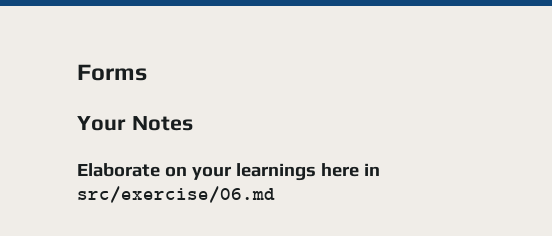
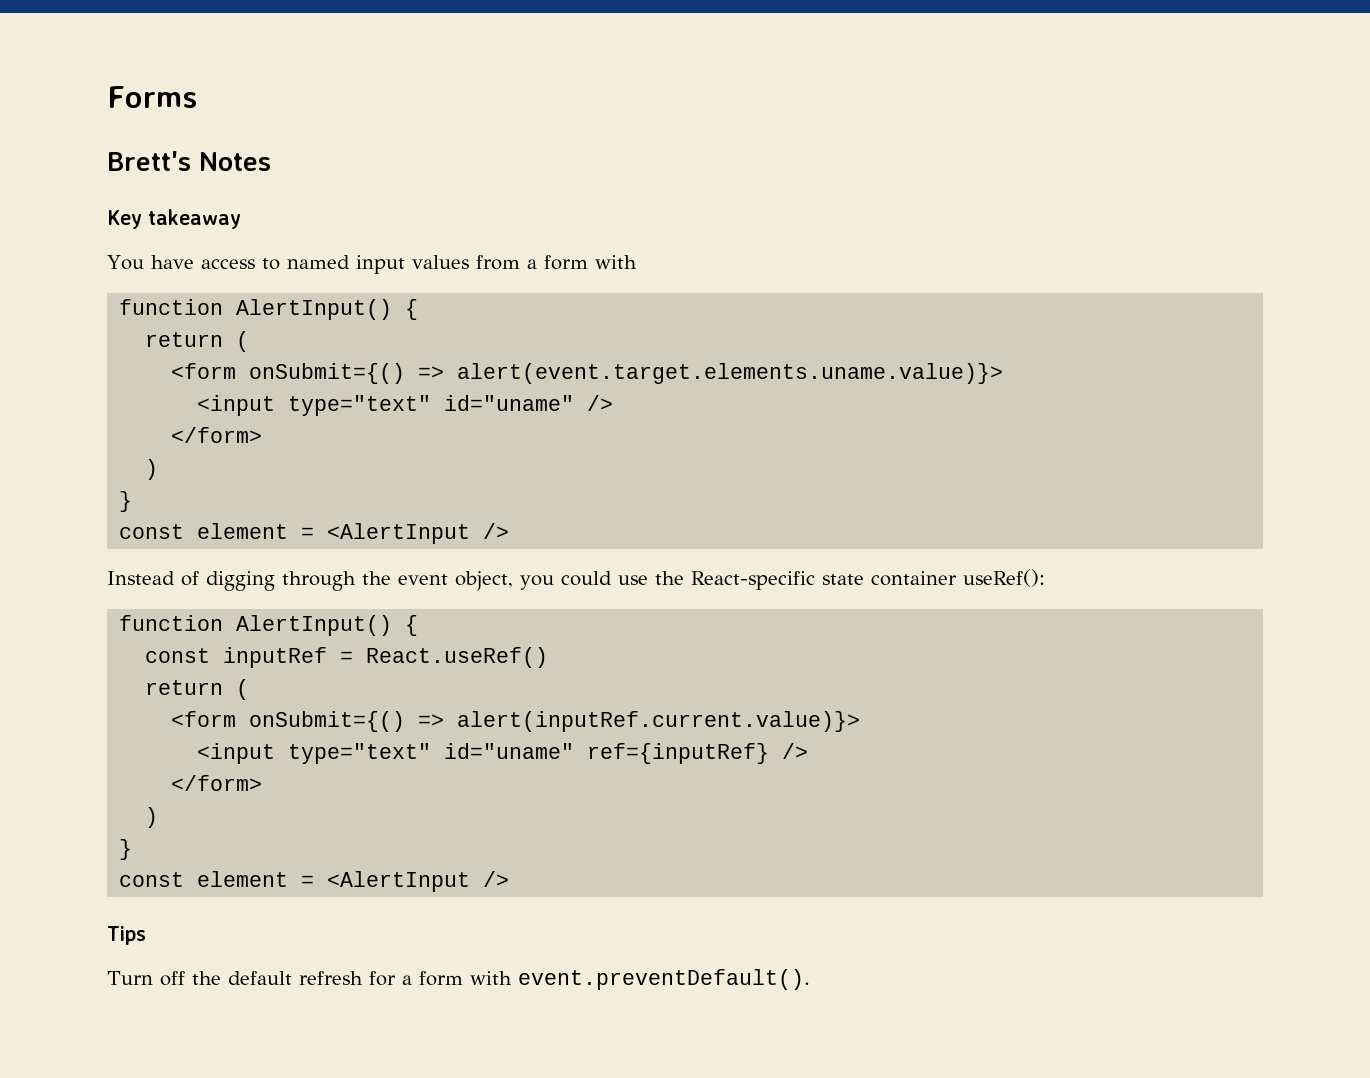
[77,116,126,131] Your -> [107,151,191,171] Brett's
[77,163,380,181] [77,186,275,203] Elaborate on your learnings here in src/exercise/06.md -> [107,209,241,229] [107,255,637,274] [119,299,419,320] [145,331,250,352] [171,363,1004,384] [197,395,614,416] [171,427,263,443] [145,459,159,480] [119,491,133,512] [119,523,510,544] [107,569,1045,591] [119,615,419,636] [145,647,549,668] [145,679,250,700] [171,711,861,732] [197,743,809,764] [171,775,263,791] [145,807,159,828] [119,839,133,860] [119,871,510,892] [107,926,146,945] [107,969,810,990] Key takeaway // You have access to named input values from a form with // function AlertInput() { // return ( // <form onSubmit={() => alert(event.target.elements.uname.value)}> // <input type="text" id="uname" /> // </form> // ) // } // const element = <AlertInput /> // Instead of digging through the event object, you could use the React-specific state container useRef(): // function AlertInput() { // const inputRef = React.useRef() // return ( // <form onSubmit={() => alert(inputRef.current.value)}> // <input type="text" id="uname" ref={inputRef} /> // </form> // ) // } // const element = <AlertInput /> // Tips // Turn off the default refresh for a form with event.preventDefault().

